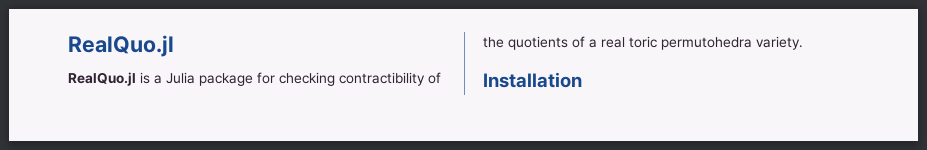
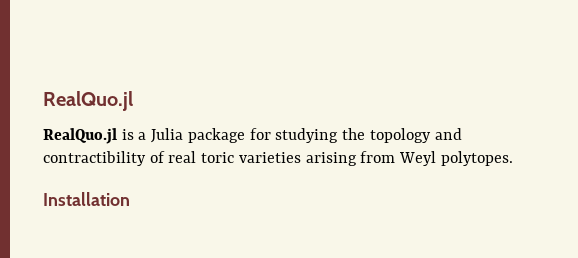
[279,72,441,86] [483,36,803,50] checking contractibility of the quotients of a real toric permutohedra variety. -> [275,128,462,143] [43,151,513,166] studying the topology and contractibility of real toric varieties arising from Weyl polytopes.

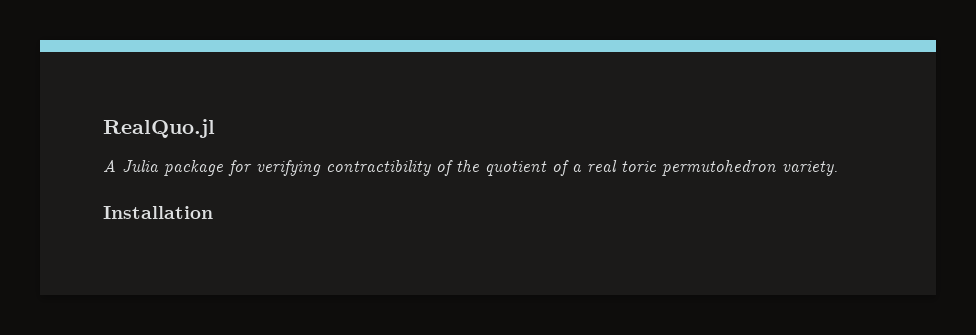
[43,128,462,144] [43,151,513,166] RealQuo.jl is a Julia package for studying the topology and contractibility of real toric varieties arising from Weyl polytopes. -> [103,160,838,176] A Julia package for verifying contractibility of the quotient of a real toric permutohedron variety.

